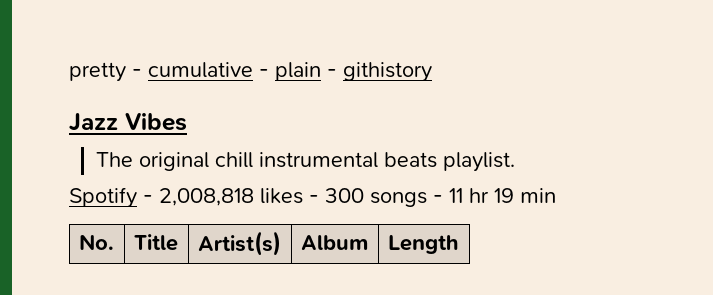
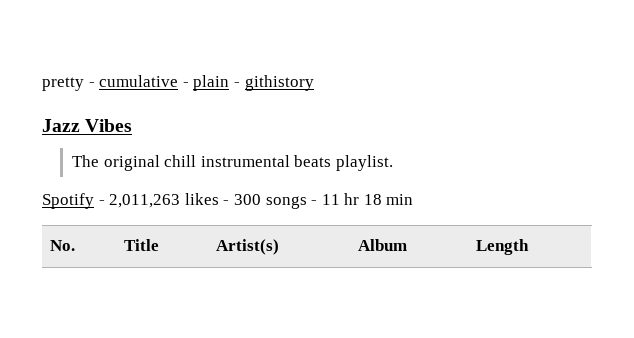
[159,188,254,206] 2,008,818 -> [109,194,181,208] 2,011,263
[494,188,514,203] 19 -> [363,194,382,205] 18

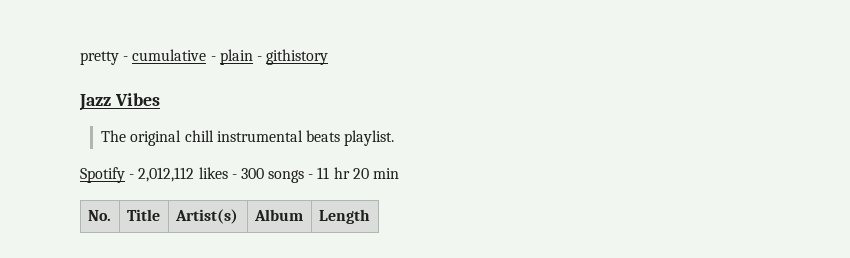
[109,194,181,208] 2,011,263 -> [138,167,195,182] 2,012,112
[363,194,382,205] 18 -> [352,168,369,179] 20

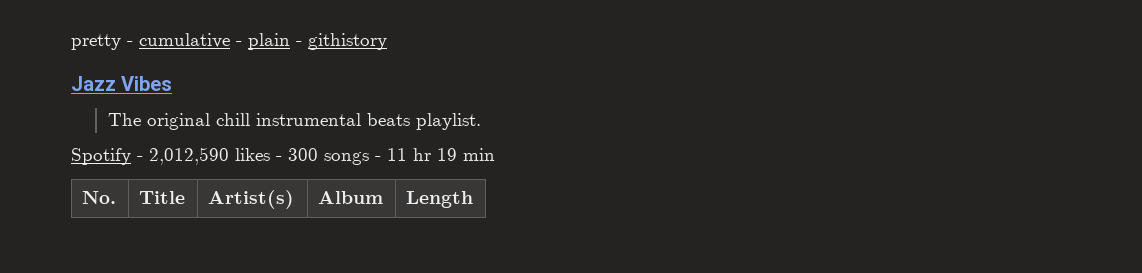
[138,167,195,182] 2,012,112 -> [149,147,229,165] 2,012,590
[352,168,369,179] 20 -> [437,148,457,161] 19

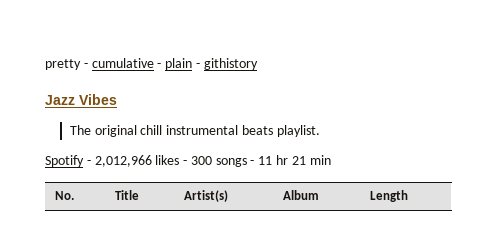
[149,147,229,165] 2,012,590 -> [94,155,152,167] 2,012,966
[437,148,457,161] 19 -> [291,156,306,165] 21

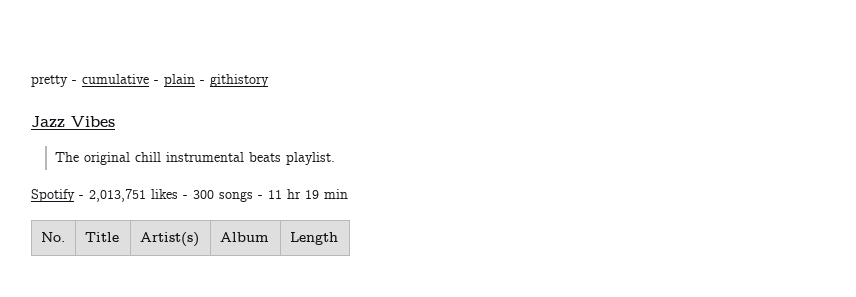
[94,155,152,167] 2,012,966 -> [89,189,146,202] 2,013,751
[291,156,306,165] 21 -> [305,190,319,199] 19

